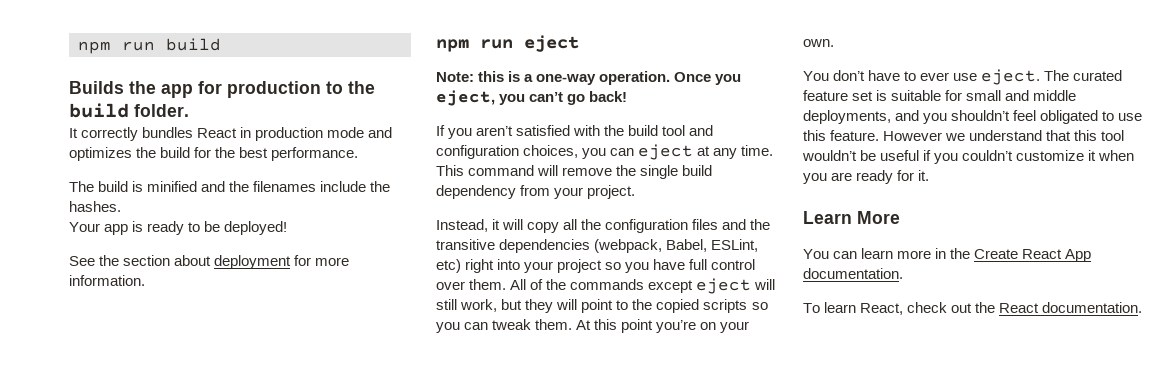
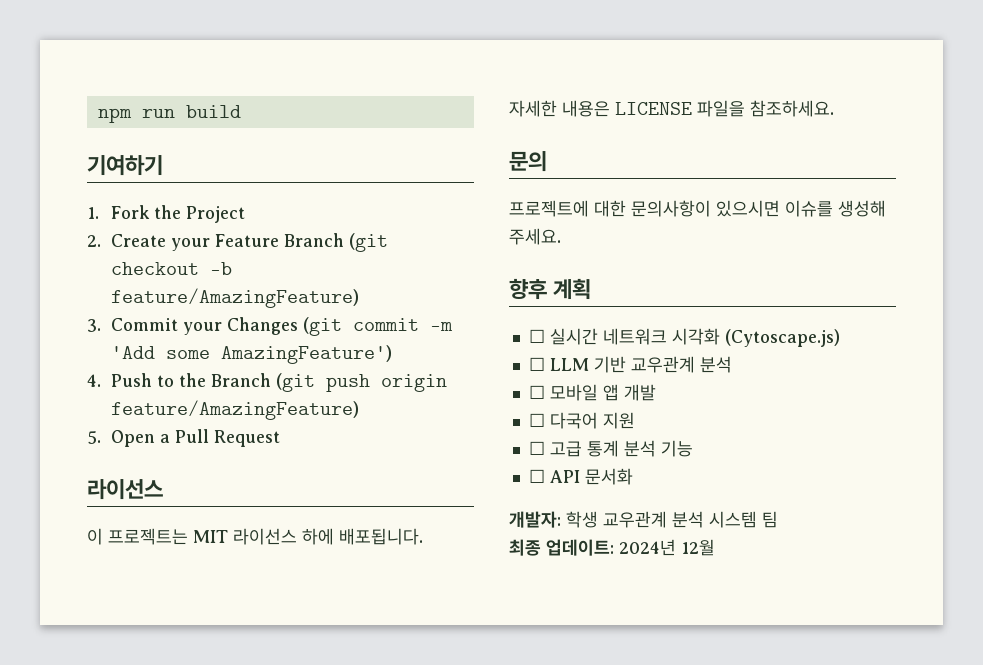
[69,81,375,98] [69,103,189,118] [69,127,393,141] [69,147,359,161] [69,181,391,192] [69,201,121,212] [69,221,288,235] [69,255,350,269] [69,275,145,286] [436,35,579,52] [436,71,742,85] [436,90,628,106] [436,125,714,139] [436,144,774,160] [436,165,713,179] [436,185,636,199] [436,219,771,233] [436,239,759,253] [436,259,756,273] [436,278,776,294] [436,299,768,313] [436,319,750,333] [803,39,834,47] [803,69,1123,85] [803,90,1077,101] [803,110,1143,124] [803,130,1125,141] [802,150,1135,164] [803,170,930,184] [803,211,900,224] [803,248,1092,262] [803,268,903,279] [803,302,1143,315] Builds the app for production to the build folder. // It correctly bundles React in production mode and optimizes the build for the best performance. // The build is minified and the filenames include the hashes. // Your app is ready to be deployed! // See the section about deployment for more information. // npm run eject // Note: this is a one-way operation. Once you eject, you can’t go back! // If you aren’t satisfied with the build tool and configuration choices, you can eject at any time. This command will remove the single build dependency from your project. // Instead, it will copy all the configuration files and the transitive dependencies (webpack, Babel, ESLint, etc) right into your project so you have full control over them. All of the commands except eject will still work, but they will point to the copied scripts so you can tweak them. At this point you’re on your own. // You don’t have to ever use eject. The curated feature set is suitable for small and middle deployments, and you shouldn’t feel obligated to use this feature. However we understand that this tool wouldn’t be useful if you couldn’t customize it when you are ready for it. // Learn More // You can learn more in the Create React App documentation. // To learn React, check out the React documentation. -> [87,155,163,176] [87,205,245,223] [87,233,388,252] [110,262,232,275] [110,288,359,308] [87,317,453,336] [110,345,392,364] [87,373,447,392] [110,400,359,420] [87,429,280,447] [87,479,163,500] [87,528,423,545] [509,100,834,117] [509,151,547,172] [509,200,886,217] [509,228,561,245] [509,278,592,300] [528,328,840,347] [528,356,732,373] [528,384,656,401] [528,412,635,429] [528,440,693,457] [528,468,633,485] [509,511,778,528] [509,539,715,556] 기여하기 // 1. Fork the Project // 2. Create your Feature Branch (git checkout -b feature/AmazingFeature) // 3. Commit your Changes (git commit -m 'Add some AmazingFeature') // 4. Push to the Branch (git push origin feature/AmazingFeature) // 5. Open a Pull Request // 라이선스 // 이 프로젝트는 MIT 라이선스 하에 배포됩니다. 자세한 내용은 LICENSE 파일을 참조하세요. // 문의 // 프로젝트에 대한 문의사항이 있으시면 이슈를 생성해 주세요. // 향후 계획 // ☐ 실시간 네트워크 시각화 (Cytoscape.js) // ☐ LLM 기반 교우관계 분석 // ☐ 모바일 앱 개발 // ☐ 다국어 지원 // ☐ 고급 통계 분석 기능 // ☐ API 문서화 // 개발자: 학생 교우관계 분석 시스템 팀 // 최종 업데이트: 2024년 12월

